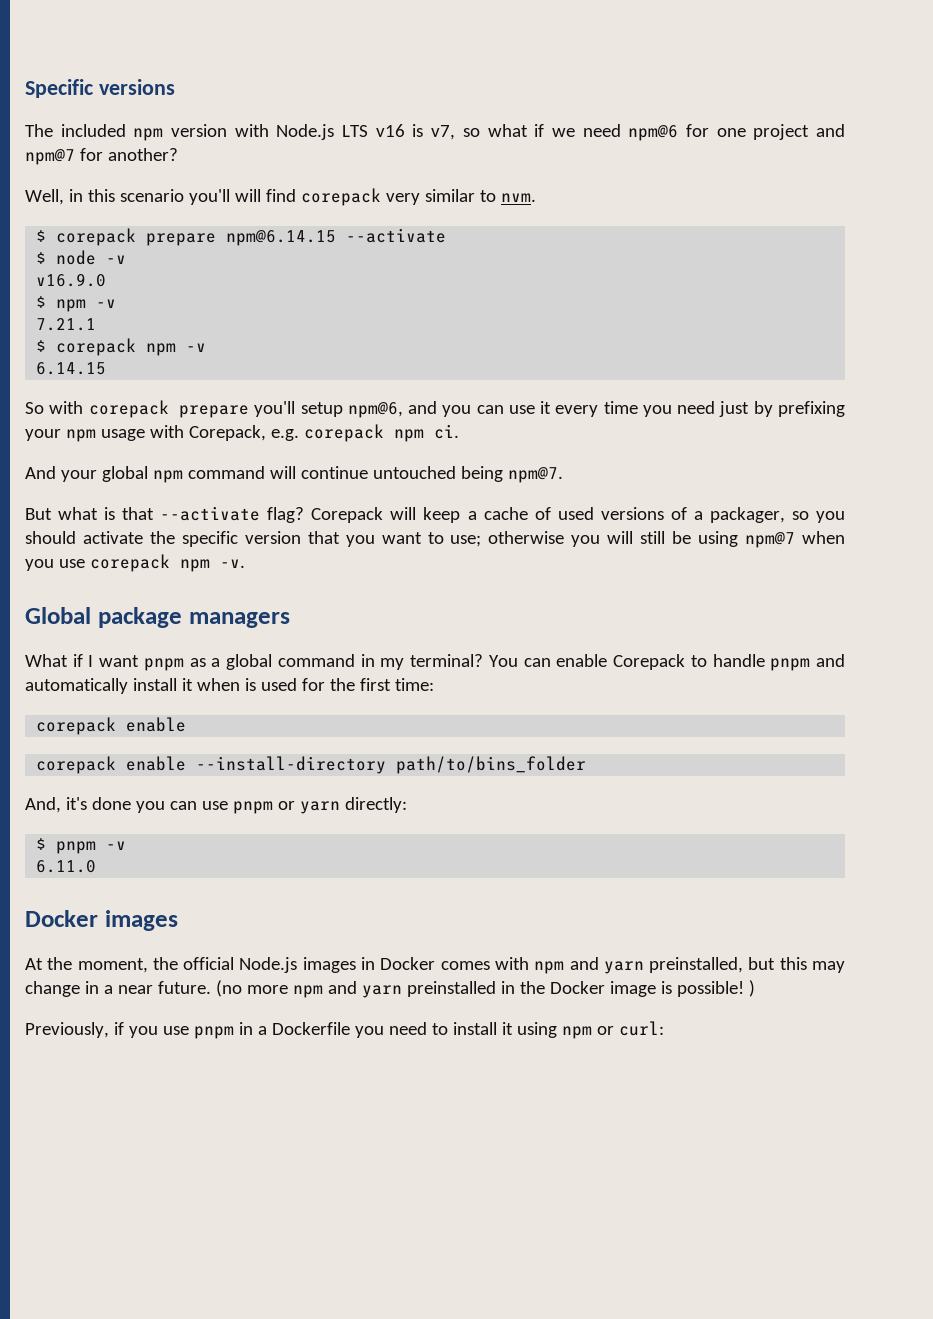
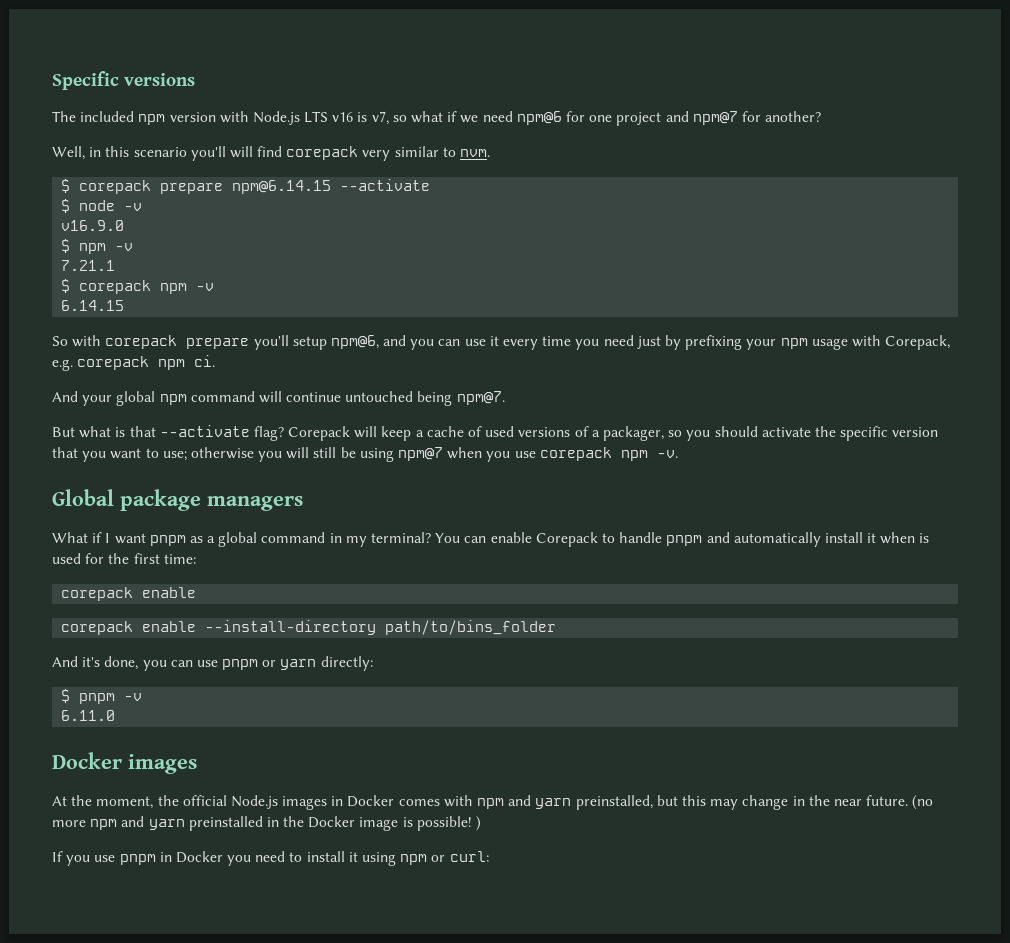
[25,797,131,813] And, it's done -> [52,656,139,670] And it's done,
[103,985,113,994] a -> [808,795,830,806] the
[25,1022,124,1038] Previously, if -> [52,851,63,862] If
[257,1022,350,1035] a Dockerfile -> [175,851,223,863] Docker

